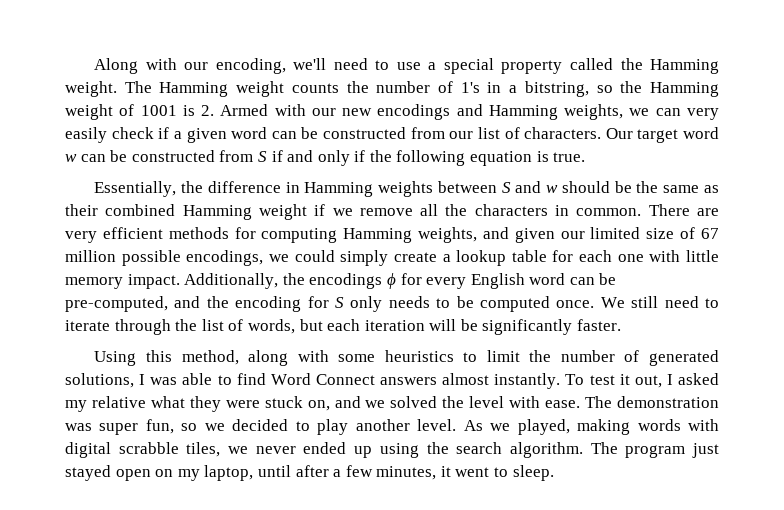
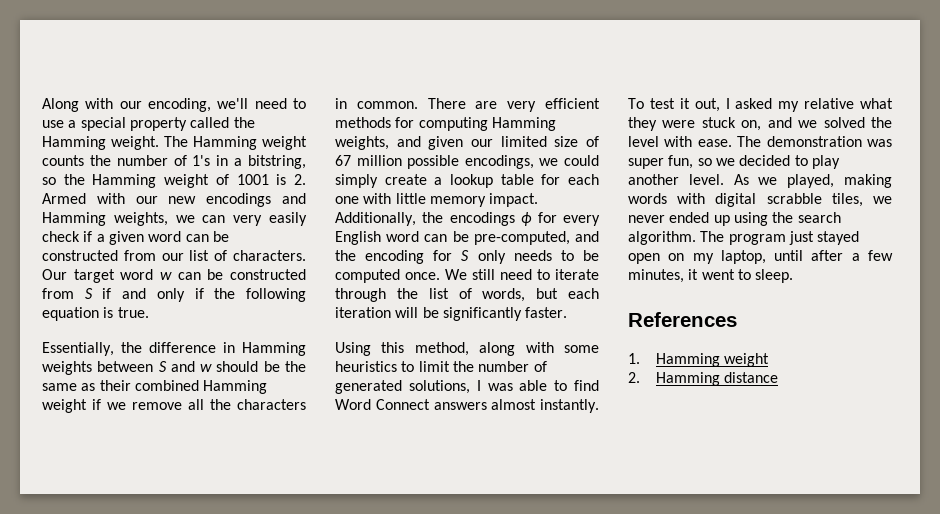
(554, 473) none -> [628,312,737,327] [628,353,770,367] [628,372,779,386] // References // 1. Hamming weight // 2. Hamming distance

